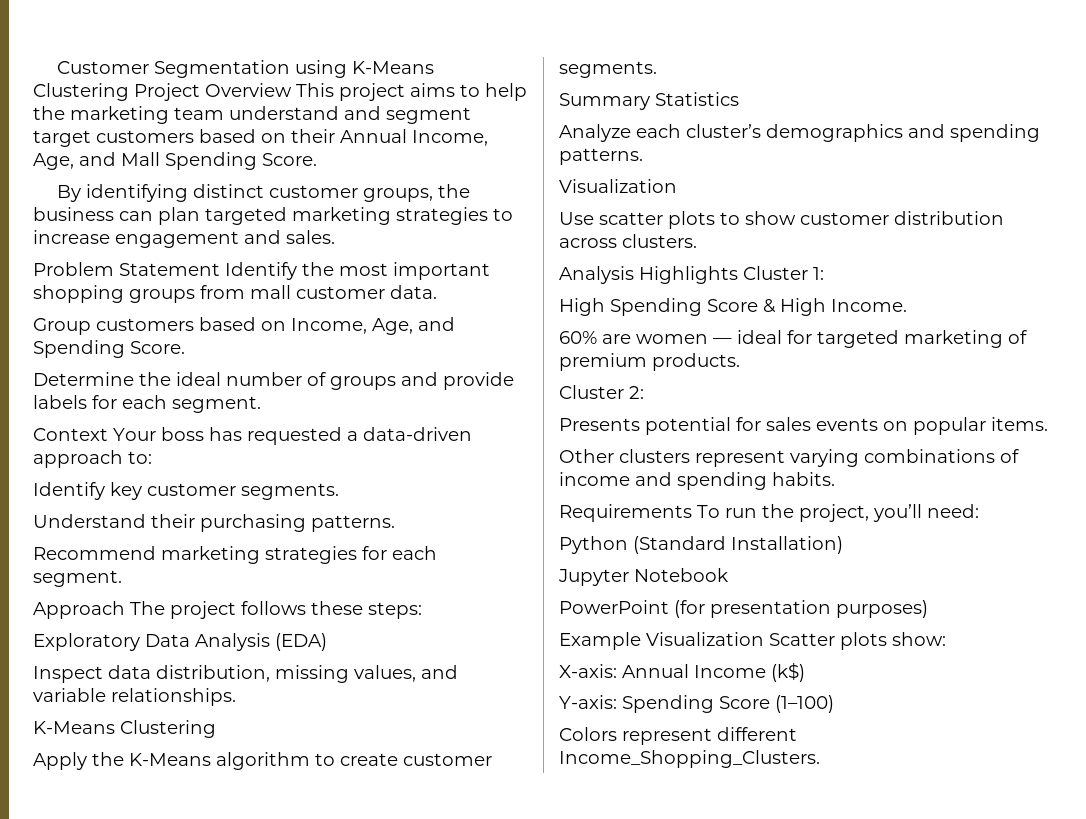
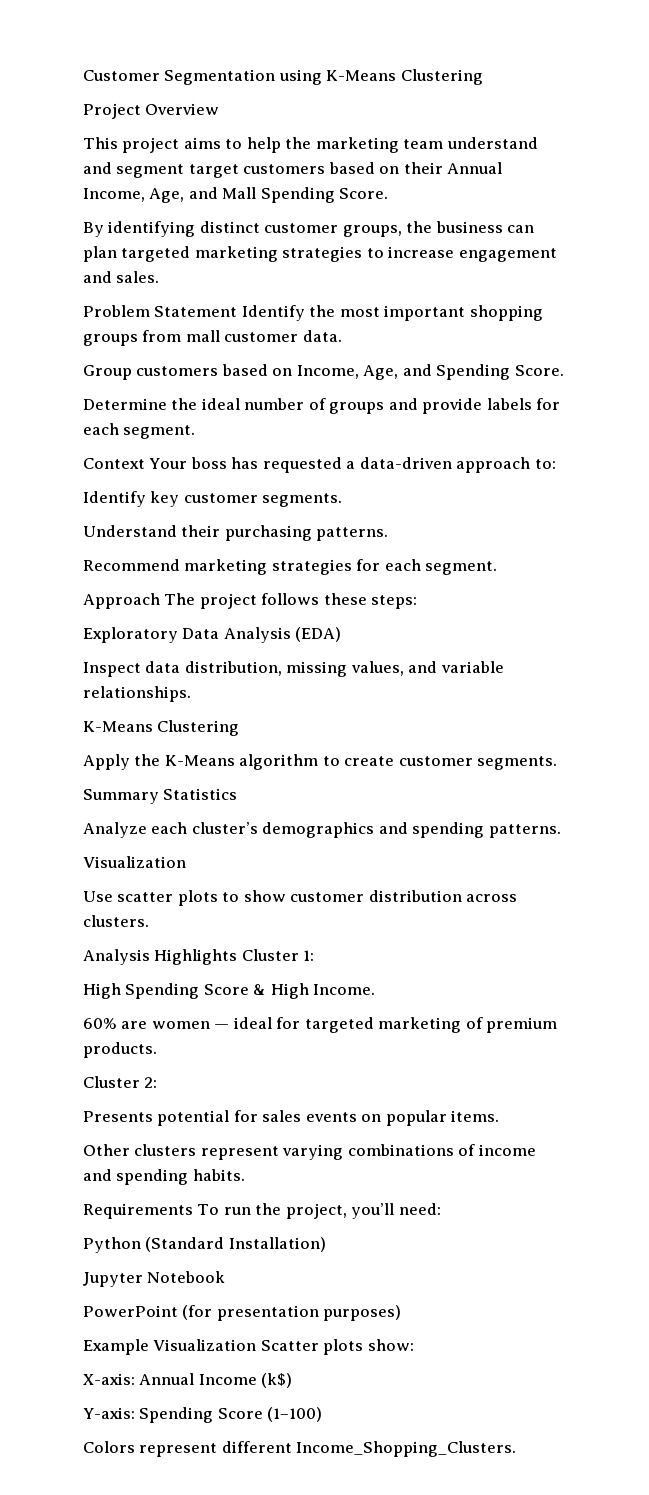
(129, 92) none -> (483, 77) //
(292, 90) none -> (220, 109) //

